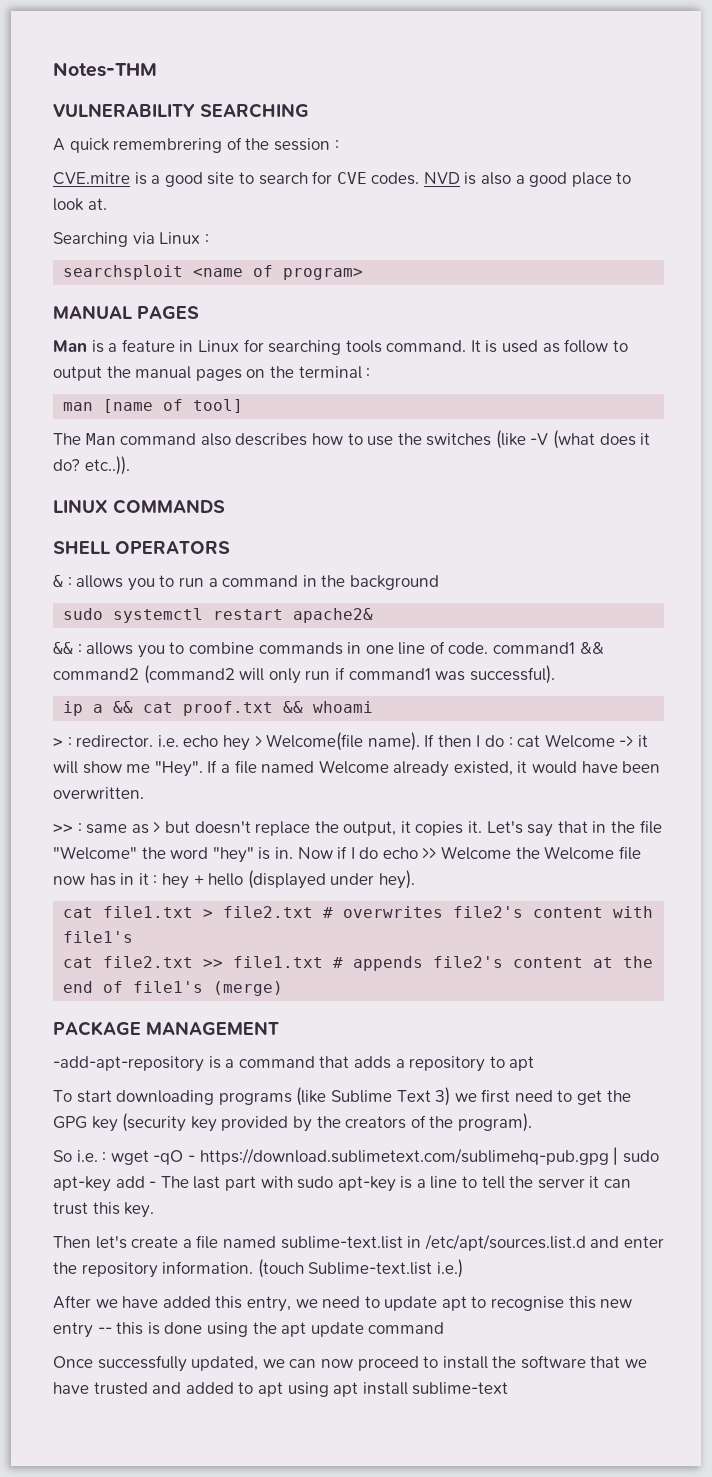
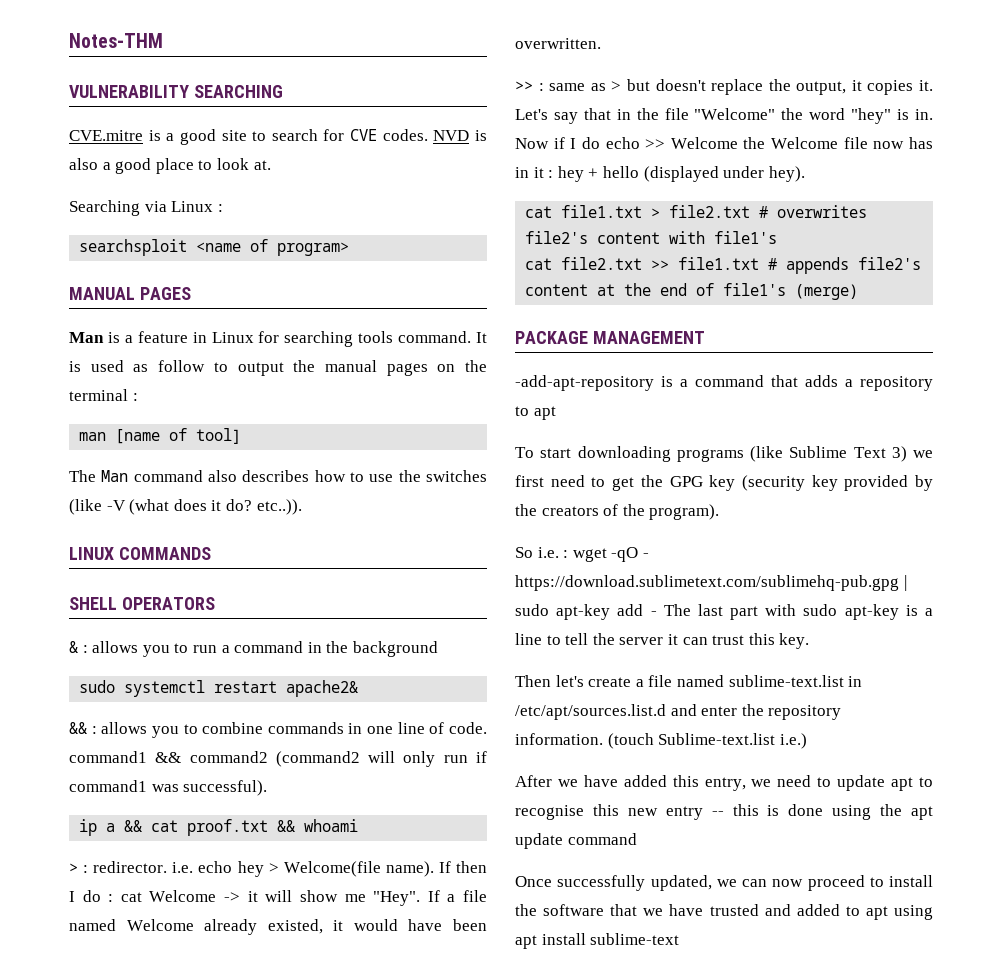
[53,137,339,153] // A quick remembrering of the session : -> (283, 91) none

